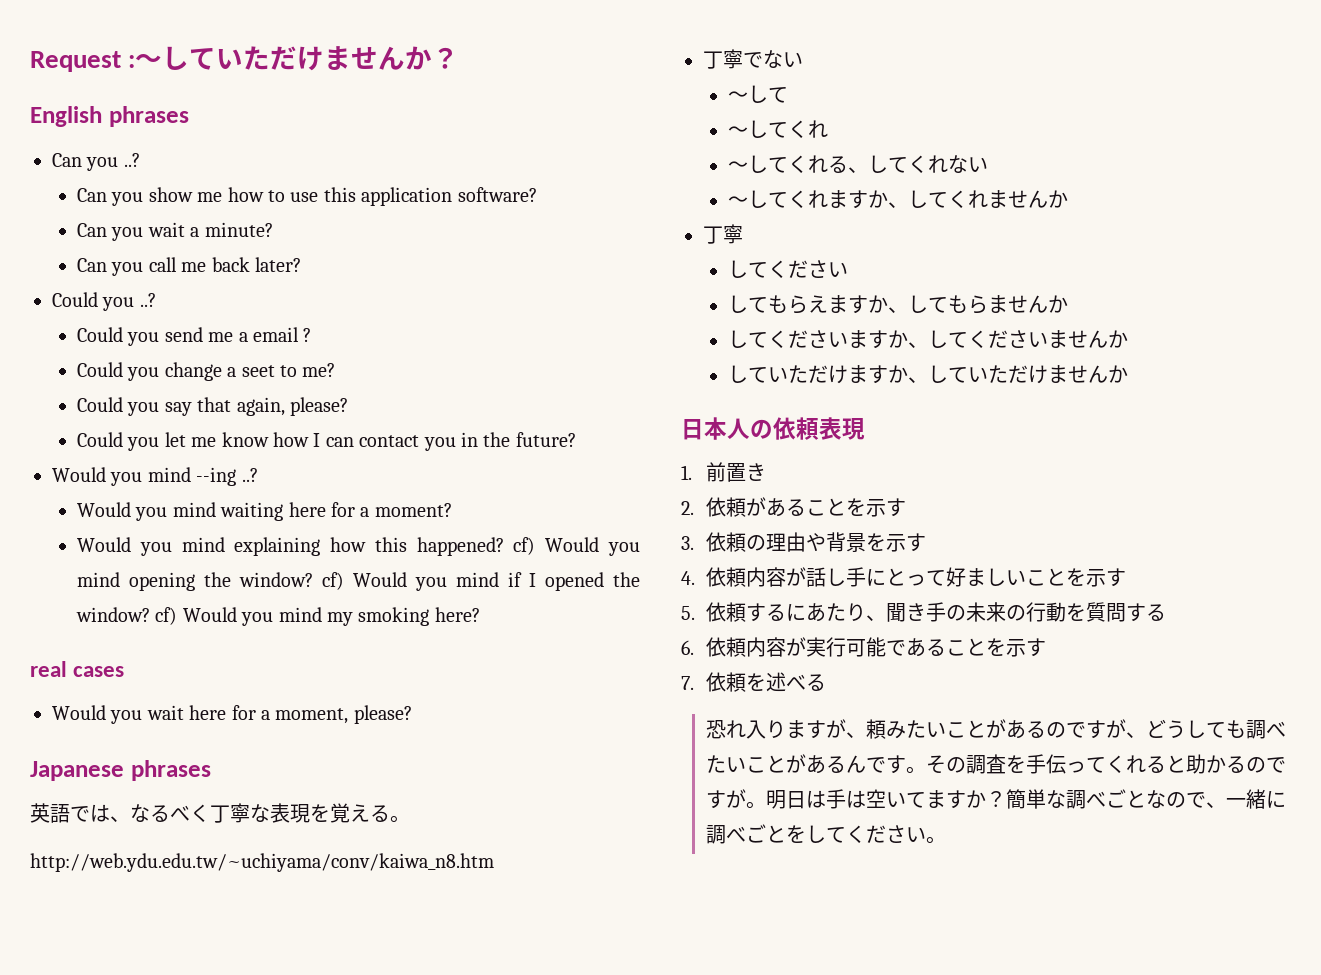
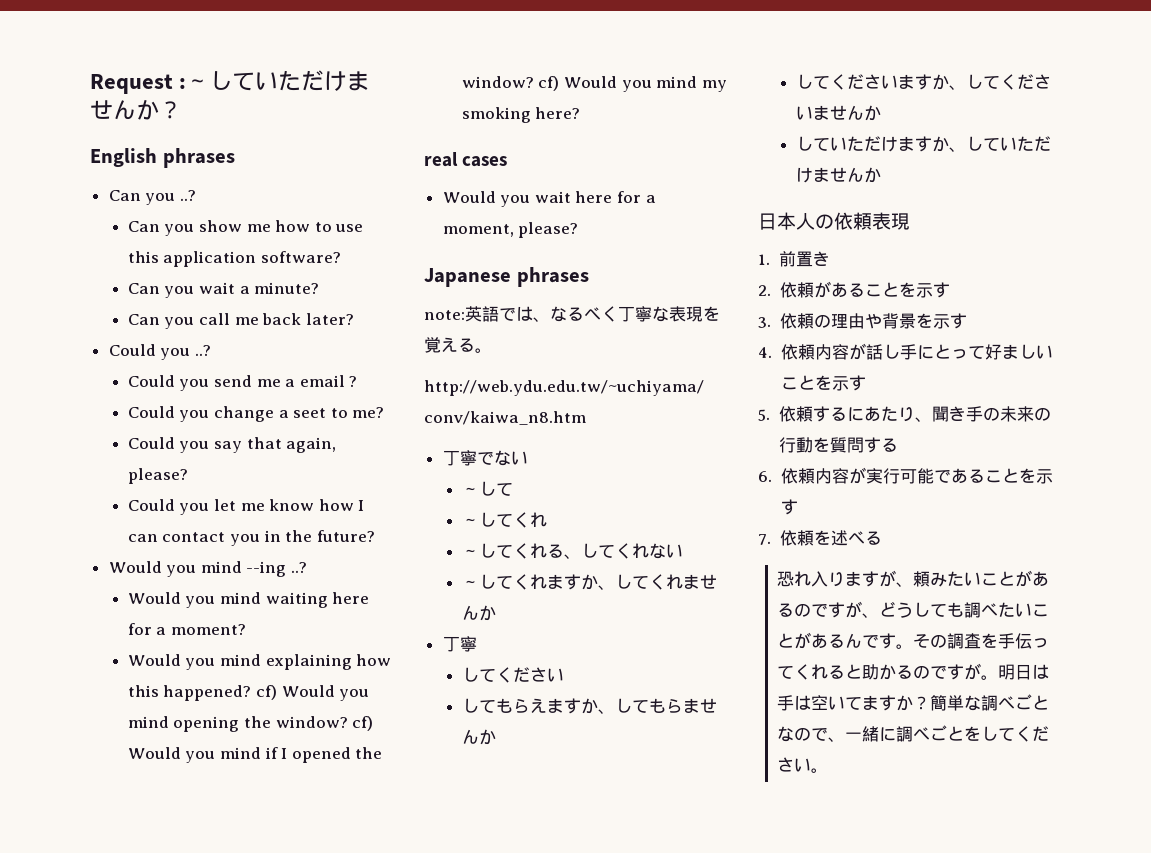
(211, 770) none -> [424,310,465,320] note:

